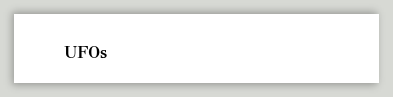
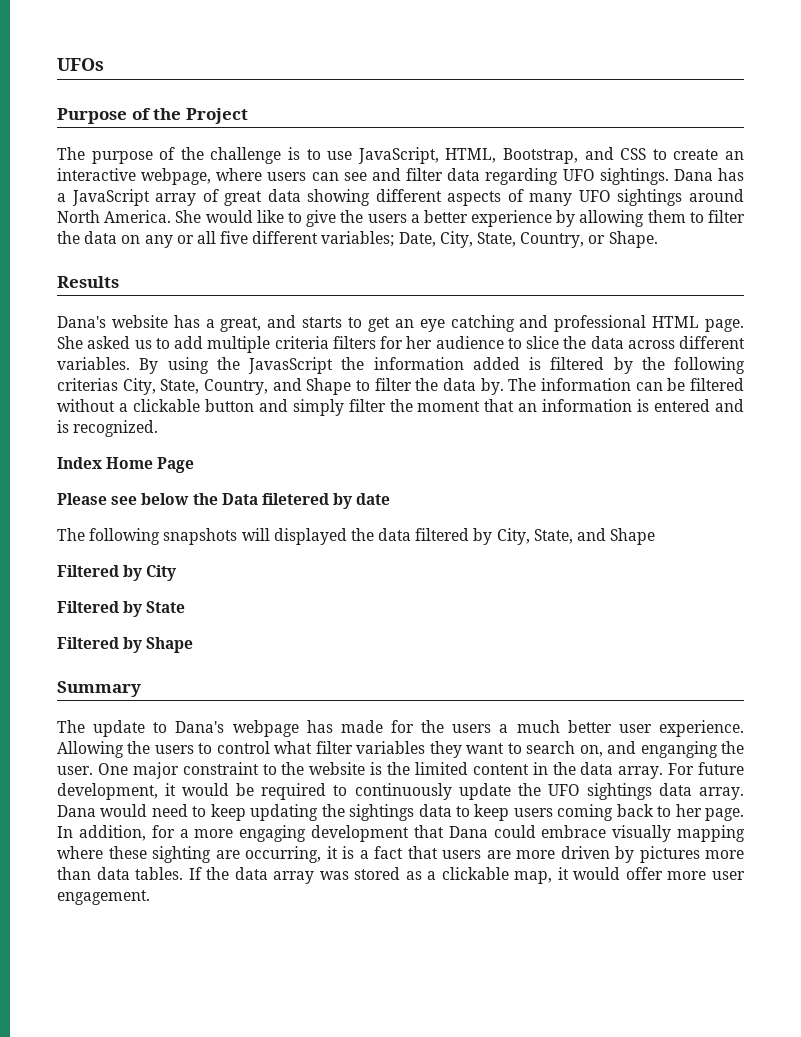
(107, 52) none -> [57,108,248,124] [57,147,745,164] [57,168,744,185] [57,189,745,206] [57,210,745,227] [57,231,658,248] [57,276,119,288] [57,315,745,332] [57,336,745,353] [57,357,745,374] [57,378,744,395] [57,399,745,416] [57,420,159,437] [57,457,195,473] [57,493,391,509] [57,528,656,545] [57,565,177,581] [57,601,186,617] [57,637,194,653] [57,681,141,697] [57,720,744,737] [57,741,744,758] [57,762,744,779] [57,783,745,800] [57,804,744,821] [57,825,745,842] [57,846,744,863] [57,867,745,884] [57,890,150,905] // Purpose of the Project // The purpose of the challenge is to use JavaScript, HTML, Bootstrap, and CSS to create an interactive webpage, where users can see and filter data regarding UFO sightings. Dana has a JavaScript array of great data showing different aspects of many UFO sightings around North America. She would like to give the users a better experience by allowing them to filter the data on any or all five different variables; Date, City, State, Country, or Shape. // Results // Dana's website has a great, and starts to get an eye catching and professional HTML page. She asked us to add multiple criteria filters for her audience to slice the data across different variables. By using the JavasScript the information added is filtered by the following criterias City, State, Country, and Shape to filter the data by. The information can be filtered without a clickable button and simply filter the moment that an information is entered and is recognized. // Index Home Page // Please see below the Data filetered by date // The following snapshots will displayed the data filtered by City, State, and Shape // Filtered by City // Filtered by State // Filtered by Shape // Summary // The update to Dana's webpage has made for the users a much better user experience. Allowing the users to control what filter variables they want to search on, and enganging the user. One major constraint to the website is the limited content in the data array. For future development, it would be required to continuously update the UFO sightings data array. Dana would need to keep updating the sightings data to keep users coming back to her page. In addition, for a more engaging development that Dana could embrace visually mapping where these sighting are occurring, it is a fact that users are more driven by pictures more than data tables. If the data array was stored as a clickable map, it would offer more user engagement.

